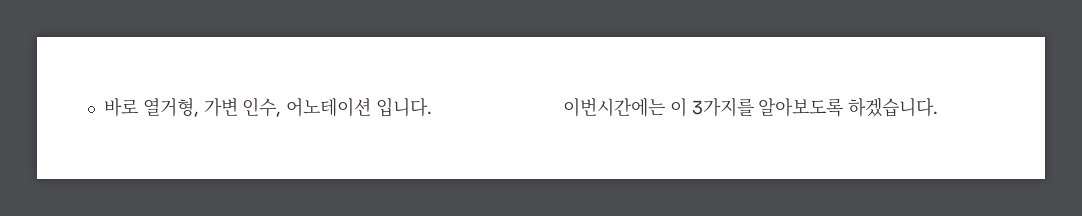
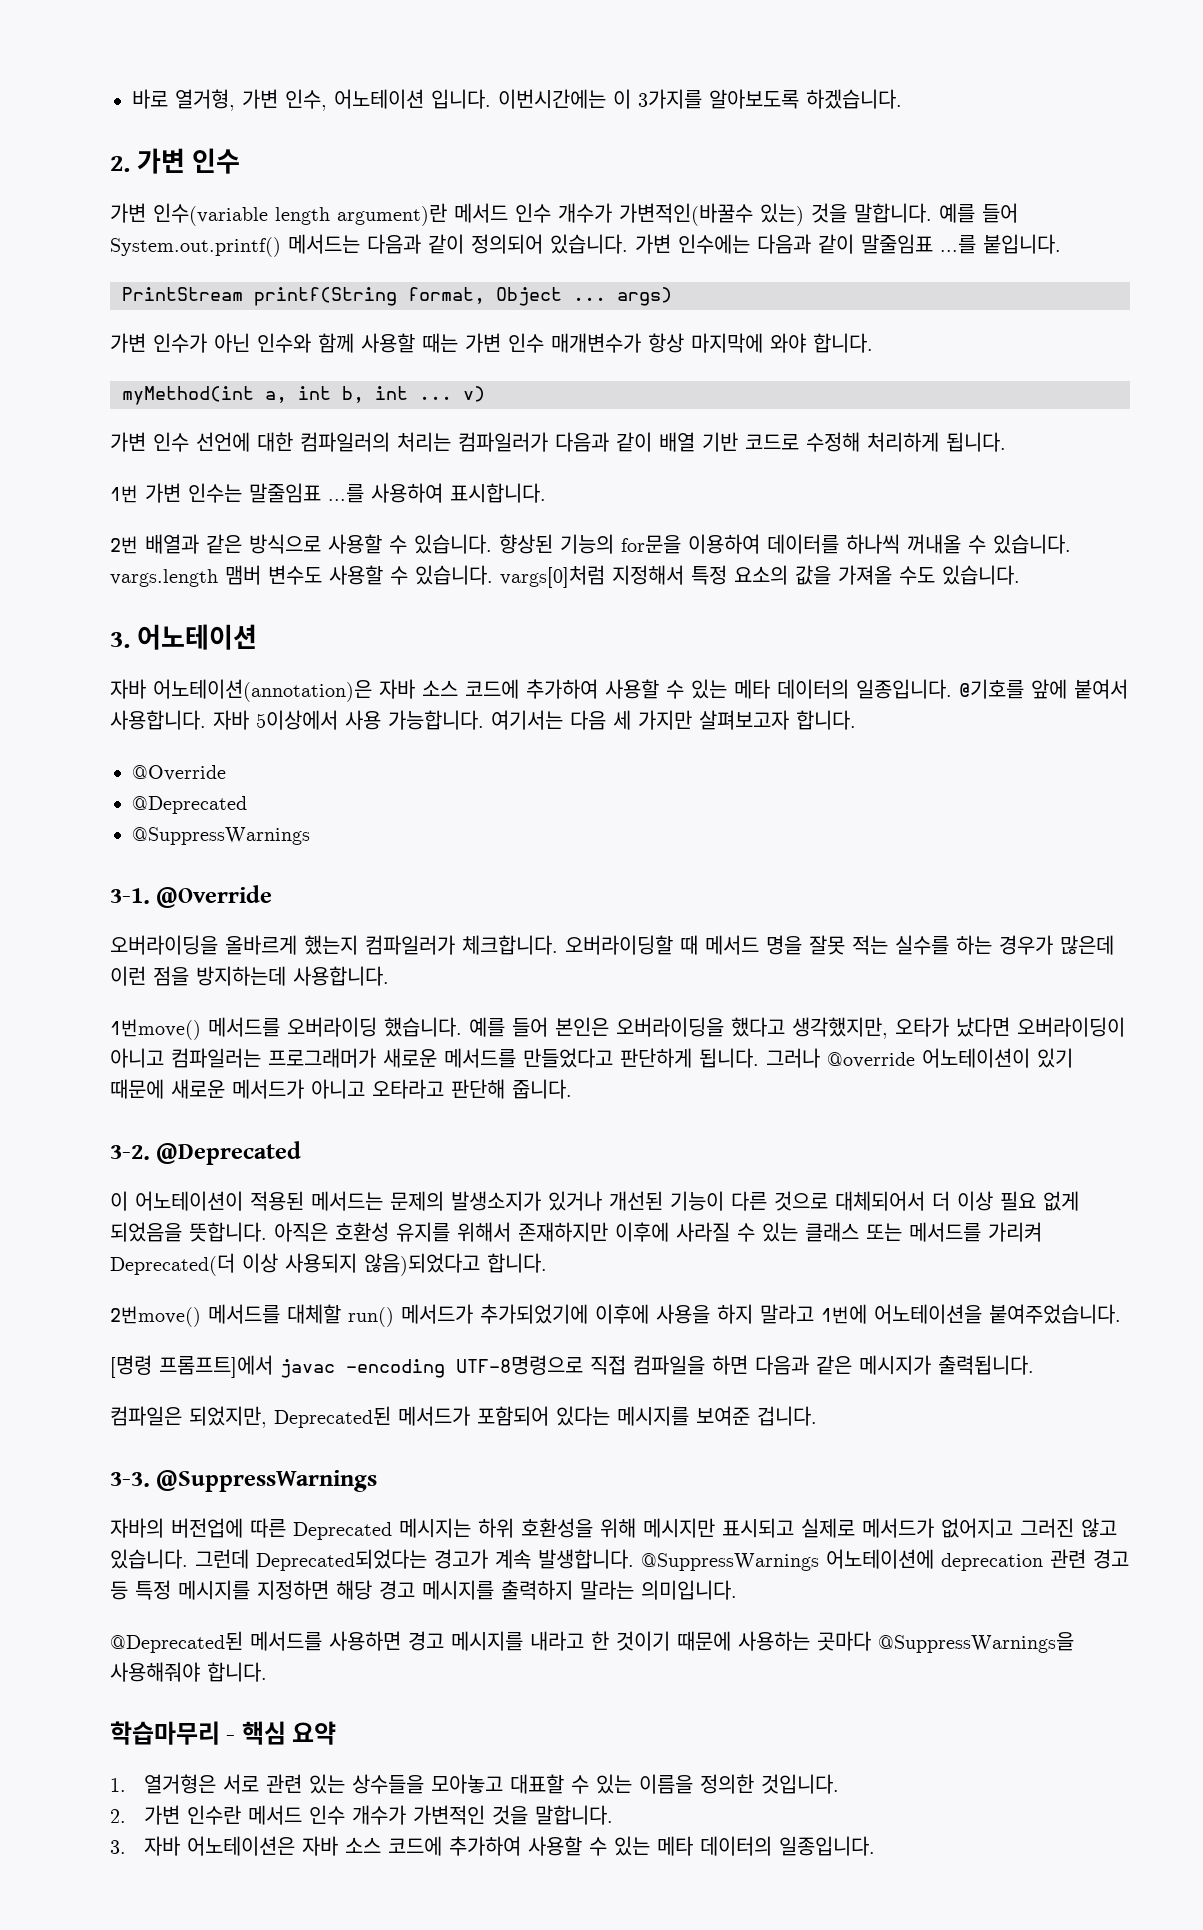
(939, 107) none -> [110,148,241,174] [110,203,1018,226] [110,234,1061,257] [122,287,672,306] [110,333,873,353] [122,386,485,405] [110,432,1006,452] [110,483,546,503] [110,534,1071,554] [110,565,1020,588] [110,624,258,650] [110,679,1128,702] [110,710,856,730] [132,765,226,781] [132,796,247,814] [132,827,310,845] [110,885,273,908] [110,935,1114,955] [110,966,389,986] [110,1017,1125,1040] [110,1048,1073,1068] [110,1079,572,1099] [110,1141,302,1165] [110,1191,1079,1211] [110,1222,1042,1242] [110,1253,547,1276] [110,1304,1121,1327] [110,1355,1034,1378] [110,1406,817,1428] [110,1470,378,1492] [110,1518,1117,1540] [110,1549,1129,1571] [110,1580,737,1600] [110,1631,1074,1653] [110,1662,267,1682] [110,1721,337,1745] [110,1774,839,1794] [110,1805,613,1825] [110,1836,875,1856] // 2. 가변 인수 // 가변 인수(variable length argument)란 메서드 인수 개수가 가변적인(바꿀수 있는) 것을 말합니다. 예를 들어 System.out.printf() 메서드는 다음과 같이 정의되어 있습니다. 가변 인수에는 다음과 같이 말줄임표 ...를 붙입니다. // PrintStream printf(String format, Object ... args) // 가변 인수가 아닌 인수와 함께 사용할 때는 가변 인수 매개변수가 항상 마지막에 와야 합니다. // myMethod(int a, int b, int ... v) // 가변 인수 선언에 대한 컴파일러의 처리는 컴파일러가 다음과 같이 배열 기반 코드로 수정해 처리하게 됩니다. // 1번 가변 인수는 말줄임표 ...를 사용하여 표시합니다. // 2번 배열과 같은 방식으로 사용할 수 있습니다. 향상된 기능의 for문을 이용하여 데이터를 하나씩 꺼내올 수 있습니다. vargs.length 맴버 변수도 사용할 수 있습니다. vargs[0]처럼 지정해서 특정 요소의 값을 가져올 수도 있습니다. // 3. 어노테이션 // 자바 어노테이션(annotation)은 자바 소스 코드에 추가하여 사용할 수 있는 메타 데이터의 일종입니다. @기호를 앞에 붙여서 사용합니다. 자바 5이상에서 사용 가능합니다. 여기서는 다음 세 가지만 살펴보고자 합니다. // @Override // @Deprecated // @SuppressWarnings // 3-1. @Override // 오버라이딩을 올바르게 했는지 컴파일러가 체크합니다. 오버라이딩할 때 메서드 명을 잘못 적는 실수를 하는 경우가 많은데 이런 점을 방지하는데 사용합니다. // 1번move() 메서드를 오버라이딩 했습니다. 예를 들어 본인은 오버라이딩을 했다고 생각했지만, 오타가 났다면 오버라이딩이 아니고 컴파일러는 프로그래머가 새로운 메서드를 만들었다고 판단하게 됩니다. 그러나 @override 어노테이션이 있기 때문에 새로운 메서드가 아니고 오타라고 판단해 줍니다. // 3-2. @Deprecated // 이 어노테이션이 적용된 메서드는 문제의 발생소지가 있거나 개선된 기능이 다른 것으로 대체되어서 더 이상 필요 없게 되었음을 뜻합니다. 아직은 호환성 유지를 위해서 존재하지만 이후에 사라질 수 있는 클래스 또는 메서드를 가리켜 Deprecated(더 이상 사용되지 않음)되었다고 합니다. // 2번move() 메서드를 대체할 run() 메서드가 추가되었기에 이후에 사용을 하지 말라고 1번에 어노테이션을 붙여주었습니다. // [명령 프롬프트]에서 javac -encoding UTF-8명령으로 직접 컴파일을 하면 다음과 같은 메시지가 출력됩니다. // 컴파일은 되었지만, Deprecated된 메서드가 포함되어 있다는 메시지를 보여준 겁니다. // 3-3. @SuppressWarnings // 자바의 버전업에 따른 Deprecated 메시지는 하위 호환성을 위해 메시지만 표시되고 실제로 메서드가 없어지고 그러진 않고 있습니다. 그런데 Deprecated되었다는 경고가 계속 발생합니다. @SuppressWarnings 어노테이션에 deprecation 관련 경고 등 특정 메시지를 지정하면 해당 경고 메시지를 출력하지 말라는 의미입니다. // @Deprecated된 메서드를 사용하면 경고 메시지를 내라고 한 것이기 때문에 사용하는 곳마다 @SuppressWarnings을 사용해줘야 합니다. // 학습마무리 - 핵심 요약 // 1. 열거형은 서로 관련 있는 상수들을 모아놓고 대표할 수 있는 이름을 정의한 것입니다. // 2. 가변 인수란 메서드 인수 개수가 가변적인 것을 말합니다. // 3. 자바 어노테이션은 자바 소스 코드에 추가하여 사용할 수 있는 메타 데이터의 일종입니다.

